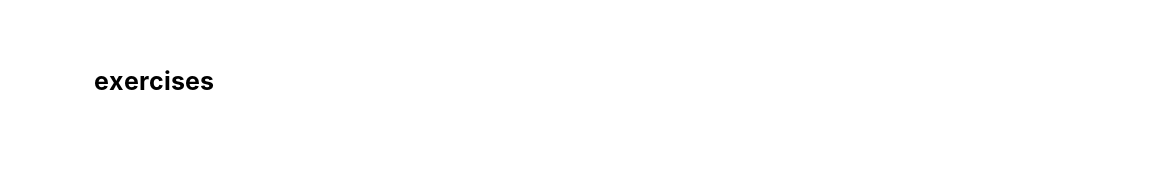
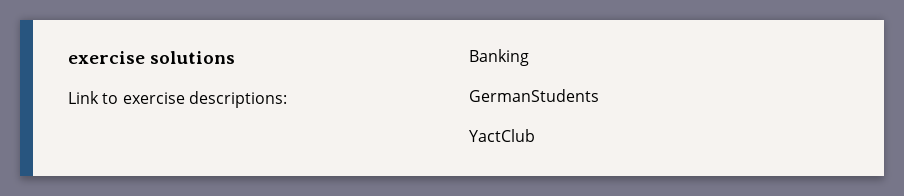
[94,70,214,90] exercises -> [68,51,236,64] [68,91,287,108] [469,49,529,66] [469,89,599,102] [469,129,535,142] exercise solutions // Link to exercise descriptions: // Banking // GermanStudents // YactClub

